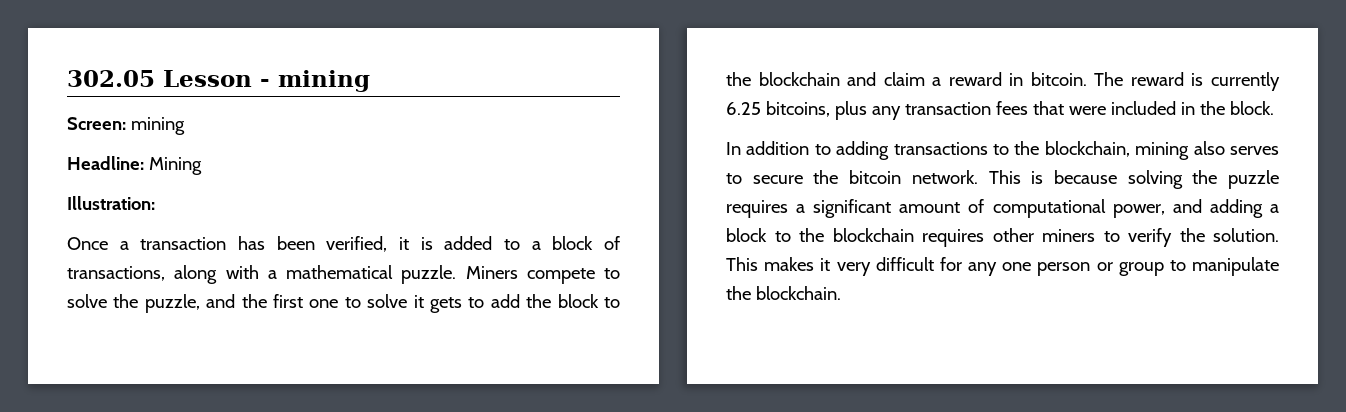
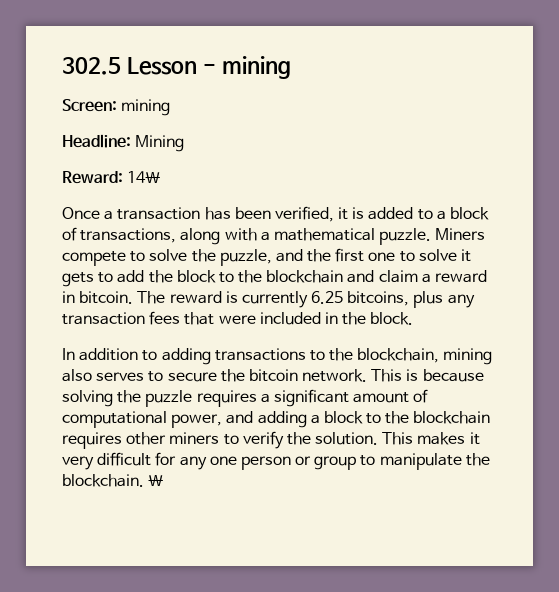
[67,70,155,87] 302.05 -> [62,57,121,75] 302.5
[67,196,155,210] Illustration: -> [62,171,161,184] Reward: 14\
(841, 293) none -> [148,475,164,486] \

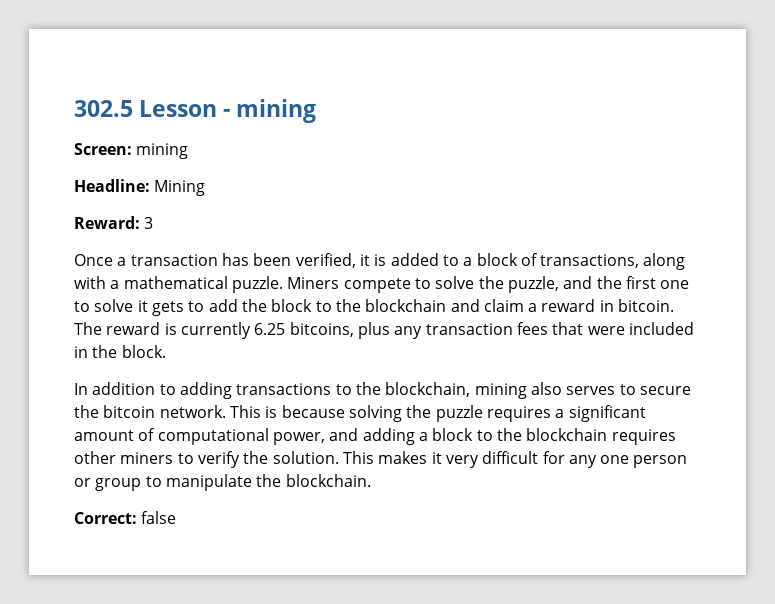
[127,171,161,183] 14\ -> [144,217,154,229] 3
[148,475,164,486] \ -> [74,511,177,524] // Correct: false

